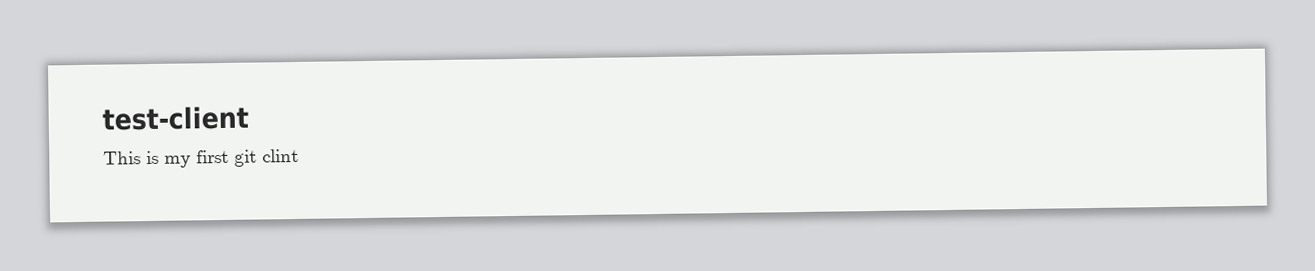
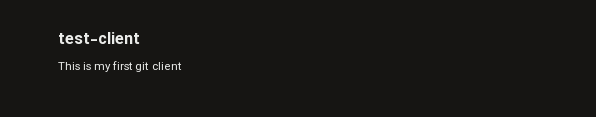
[262,148,299,163] clint -> [151,62,182,70] client

